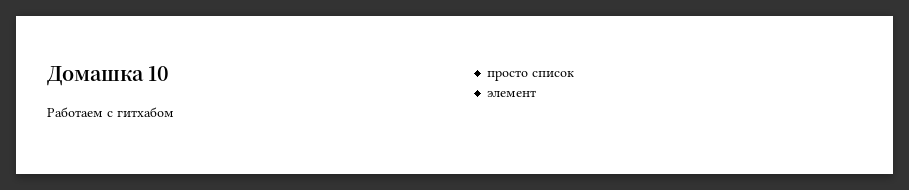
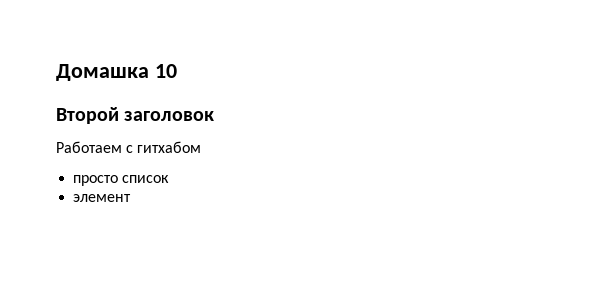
(170, 73) none -> [56,107,215,124] // Второй заголовок

